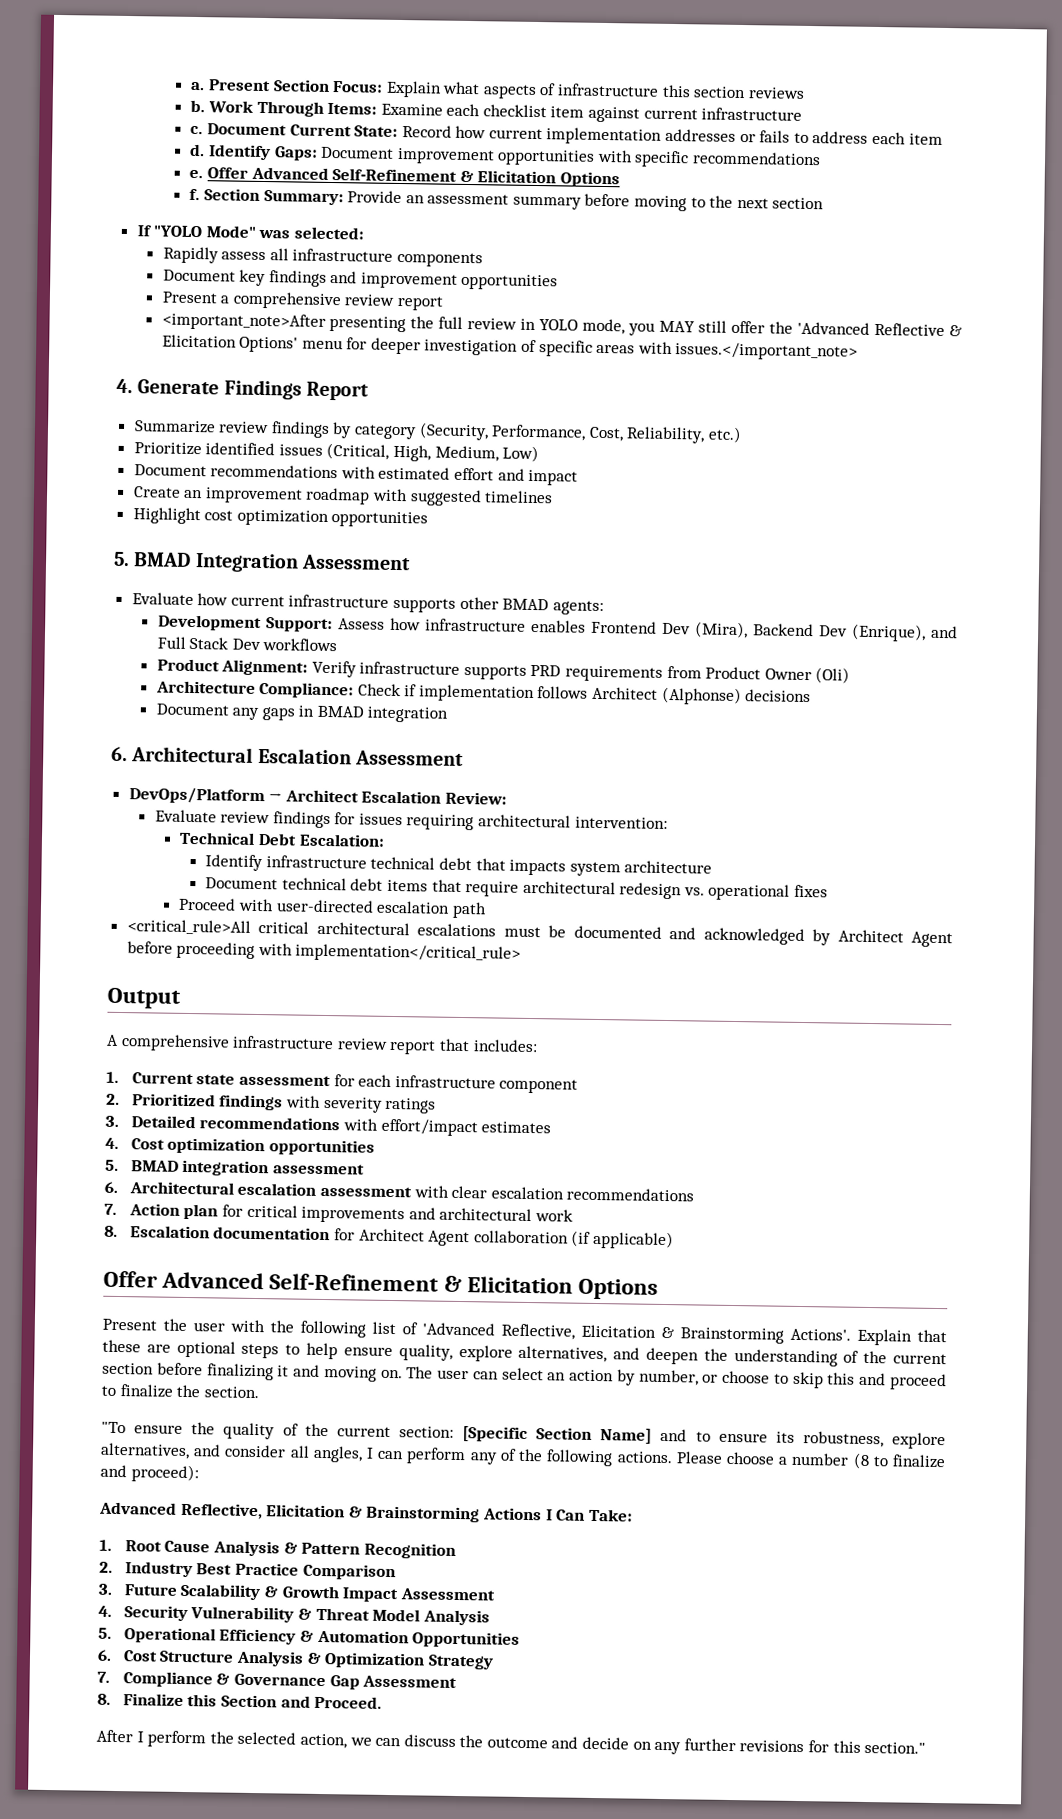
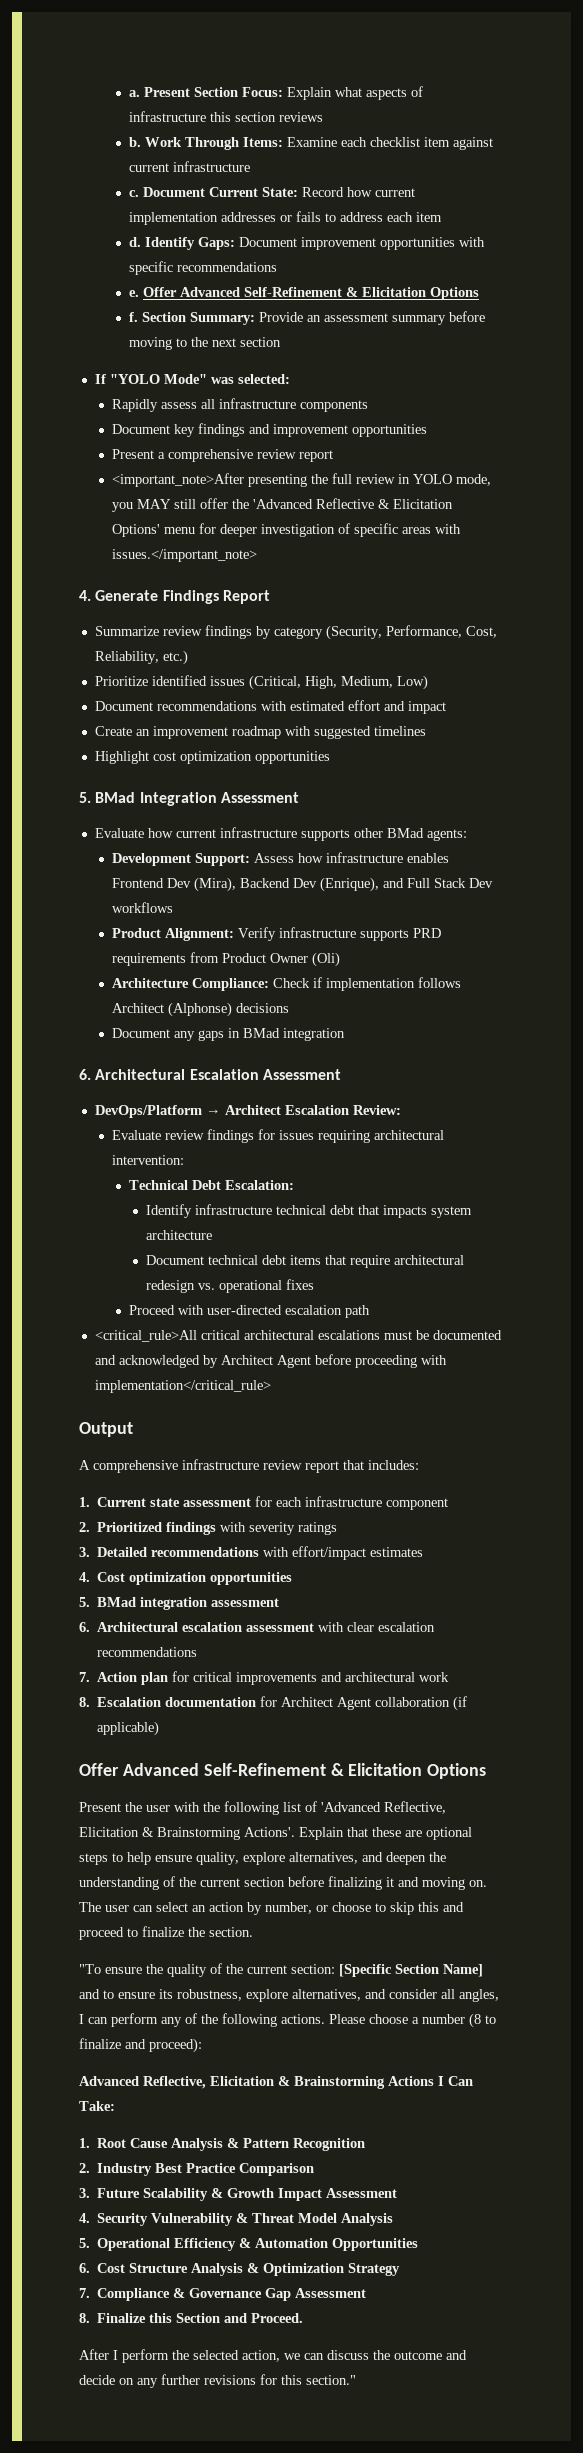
[133,552,192,567] BMAD -> [95,792,136,803] BMad
[502,598,550,611] BMAD -> [386,828,424,838] BMad
[316,705,364,718] BMAD -> [243,1028,281,1038] BMad
[130,1160,179,1172] BMAD -> [97,1597,137,1607] BMad

